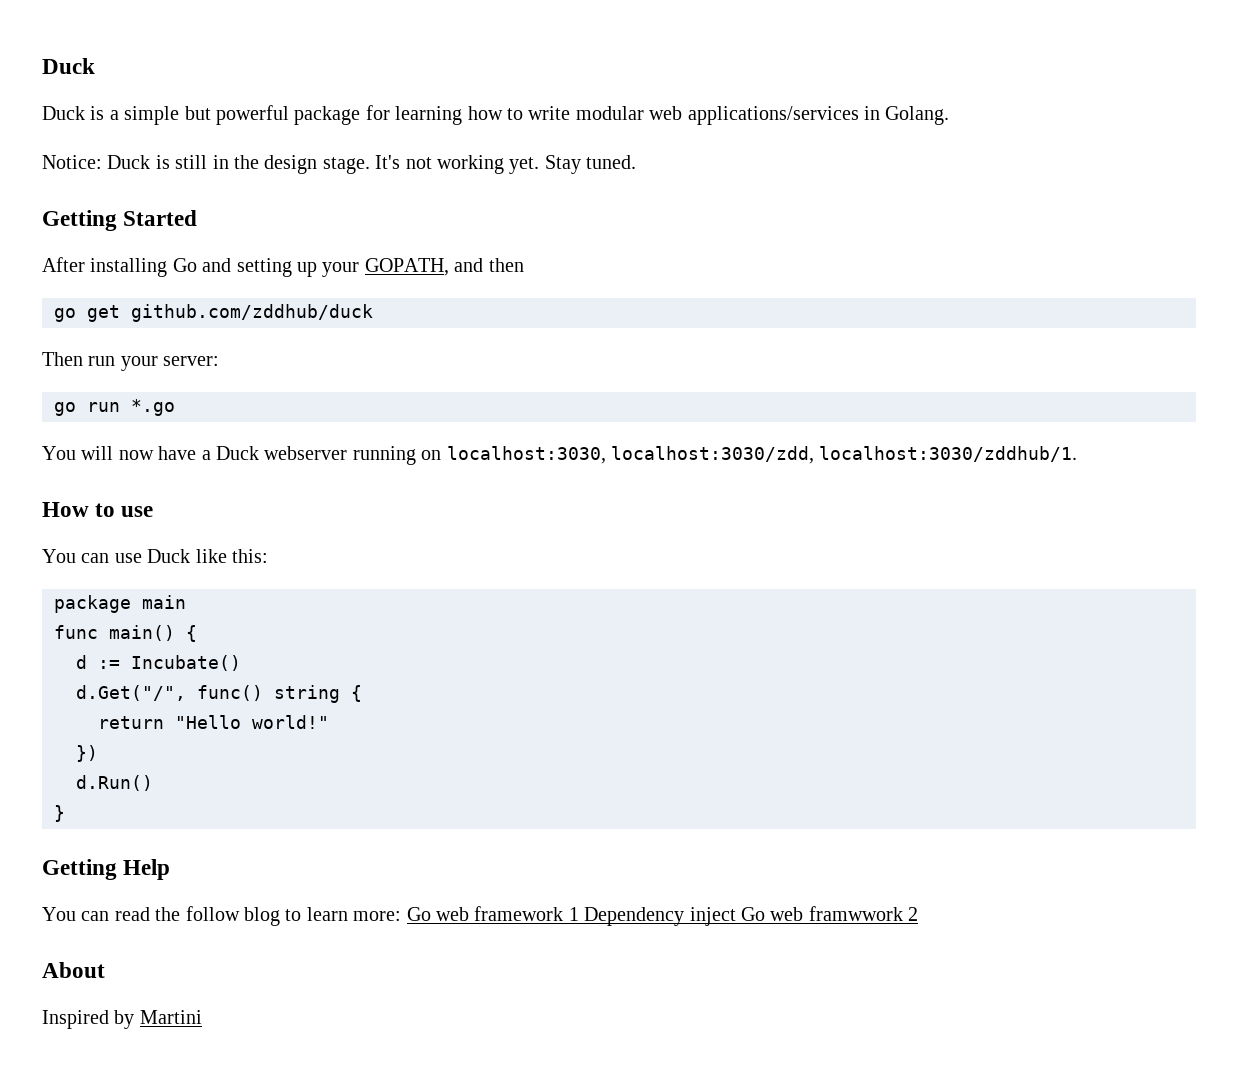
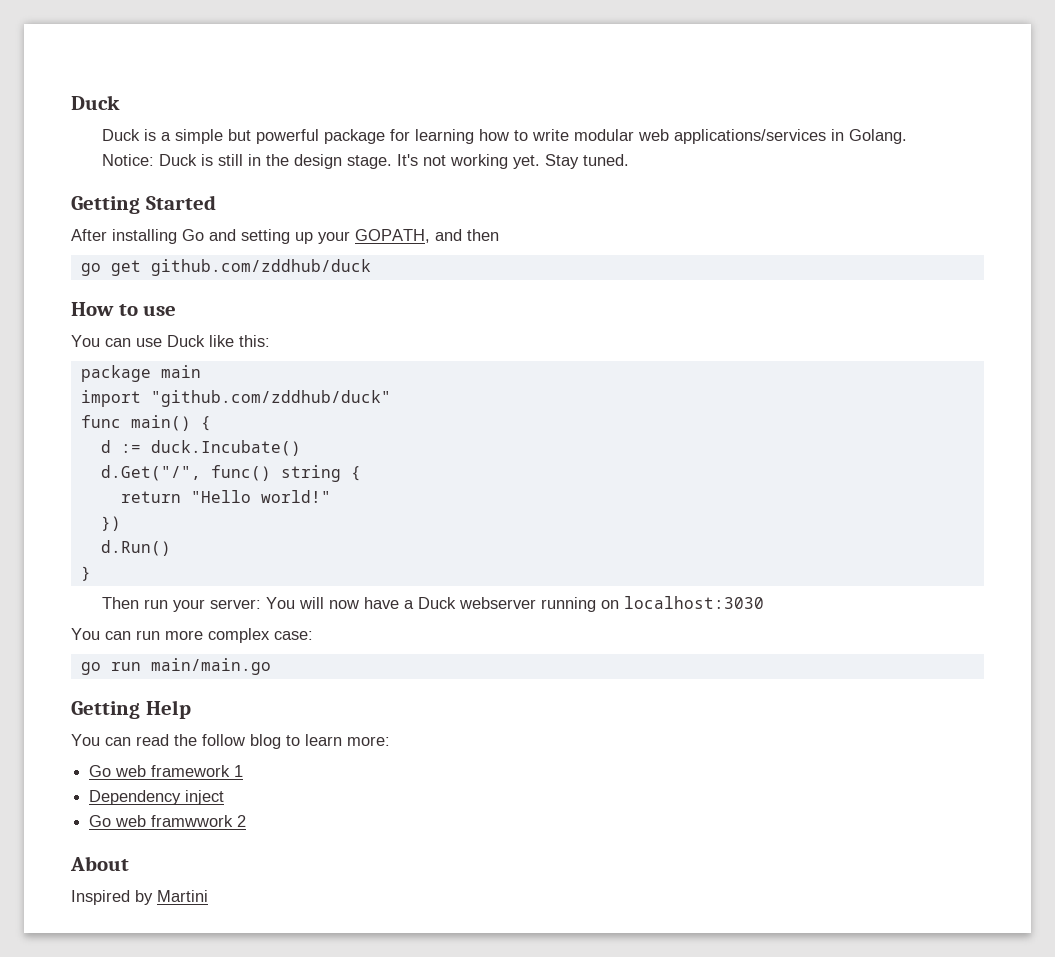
[42,352,220,371] [54,399,175,416] [42,446,1078,465] // Then run your server: // go run *.go // You will now have a Duck webserver running on localhost:3030, localhost:3030/zdd, localhost:3030/zddhub/1. -> (371, 267) none
(186, 602) none -> [80,390,391,407] // import "github.com/zddhub/duck"
[131,655,241,671] Incubate() -> [150,440,301,456] duck.Incubate()
(65, 813) none -> [101,596,764,612] [71,628,313,643] [80,658,271,675] // Then run your server: You will now have a Duck webserver running on localhost:3030 // You can run more complex case: // go run main/main.go
(402, 916) none -> (390, 741) //
(579, 914) none -> (244, 771) //
(736, 916) none -> (225, 797) //

